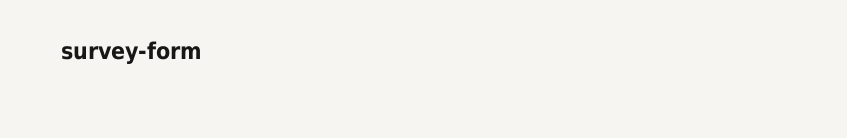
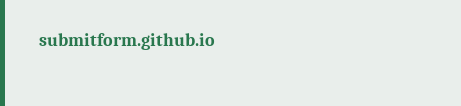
[61,41,202,64] survey-form -> [39,33,215,50] submitform.github.io

